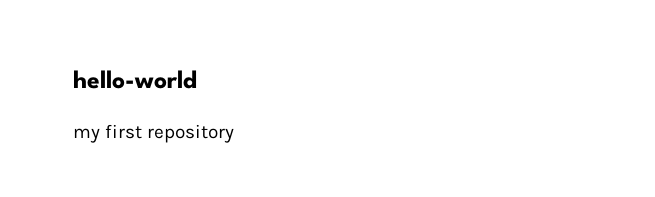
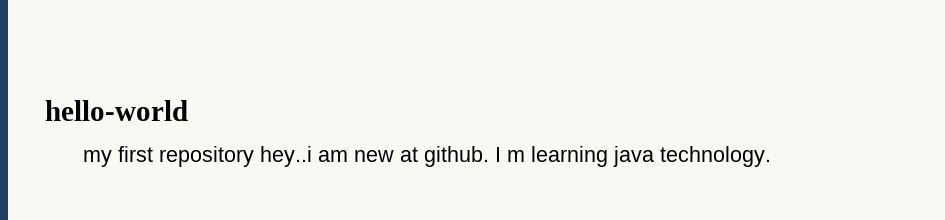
(235, 133) none -> [260,146,772,167] hey..i am new at github. I m learning java technology.

